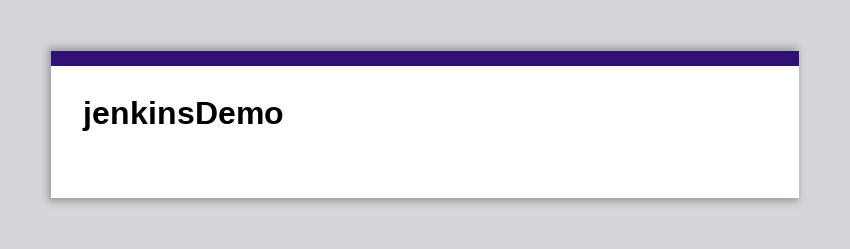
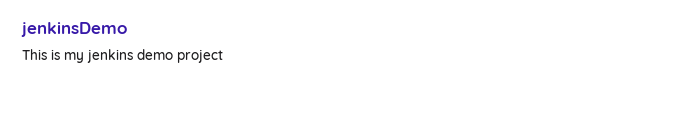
(284, 116) none -> [22,49,223,63] // This is my jenkins demo project

